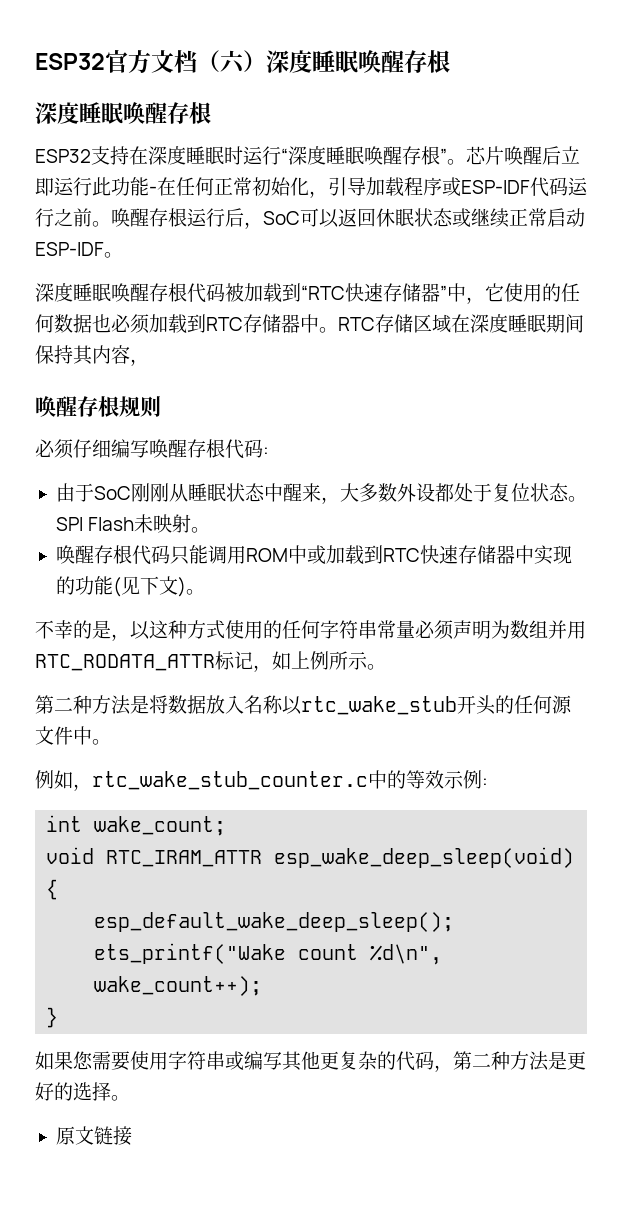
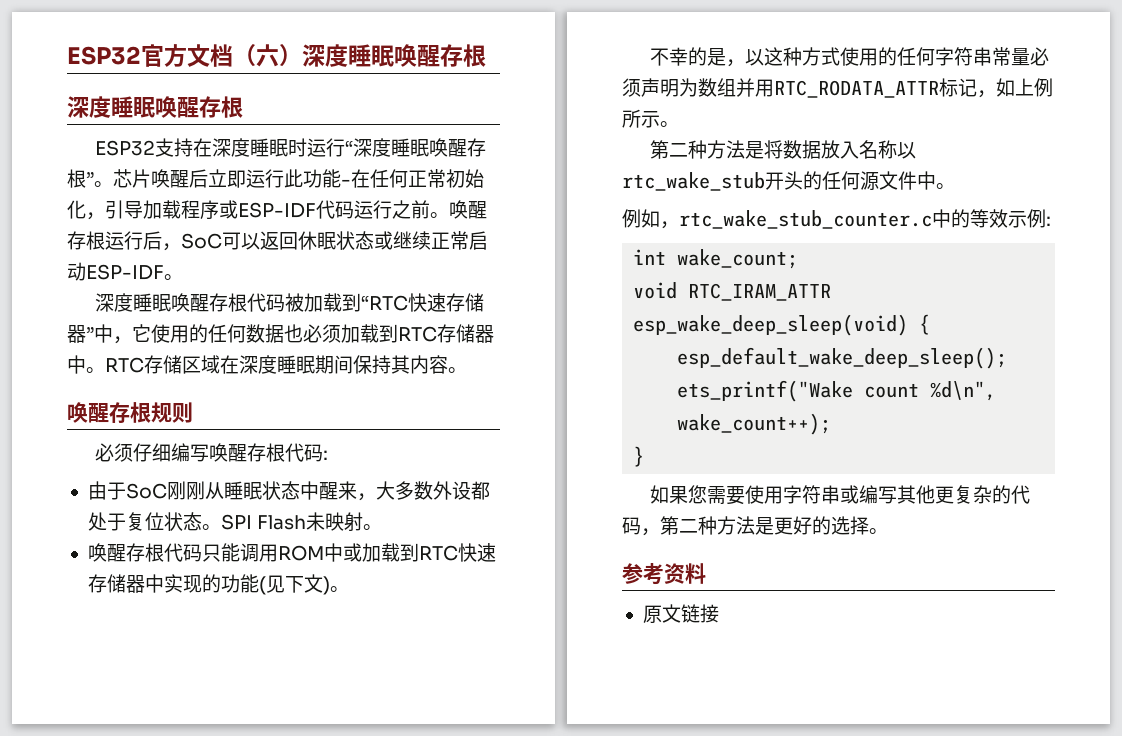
[130,359,149,366] ， -> [448,367,467,373] 。
(130, 1098) none -> [622,563,706,585] // 参考资料

